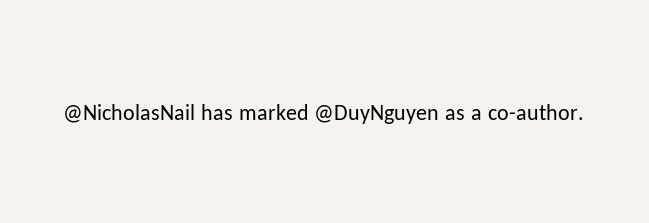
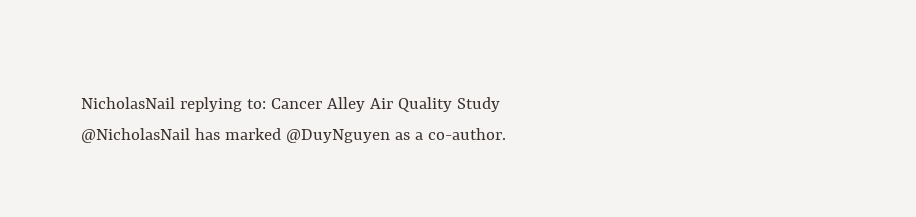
(63, 113) none -> [81,97,500,112] NicholasNail replying to: Cancer Alley Air Quality Study //

